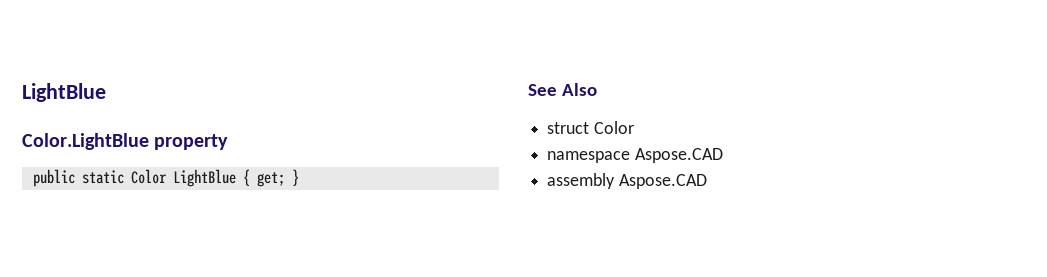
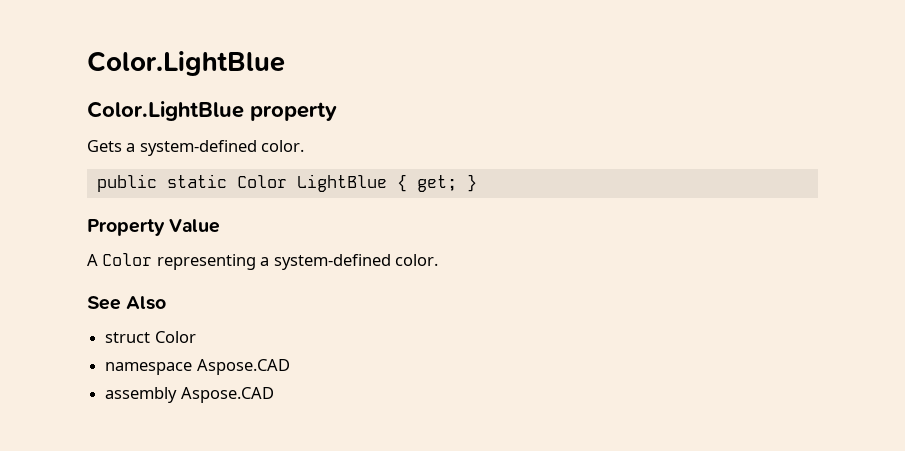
[22,83,106,102] LightBlue -> [87,51,285,76] Color.LightBlue
(229, 142) none -> [87,140,305,156] // Gets a system-defined color.
(299, 177) none -> [87,219,221,236] [87,253,439,270] // Property Value // A Color representing a system-defined color.

